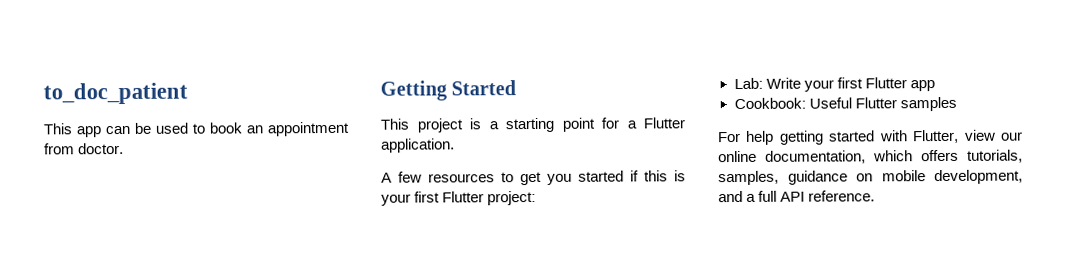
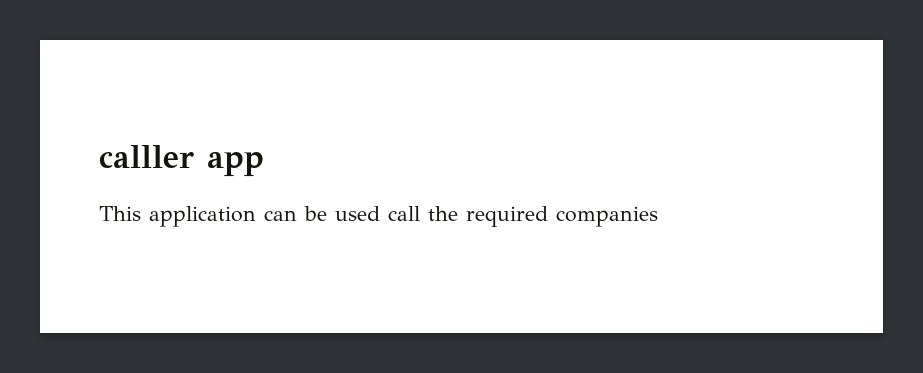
[43,82,188,105] [43,123,102,138] to_doc_patient // This app -> [99,145,264,177] [99,206,256,227] calller app // This application
[192,121,350,137] [44,142,125,155] [380,80,517,101] [380,117,685,133] [381,138,455,153] [381,170,686,186] [381,190,537,206] [733,77,935,92] [733,96,957,112] [717,129,1023,145] [718,149,1023,164] [718,169,1023,186] [718,190,876,203] to book an appointment from doctor. // Getting Started // This project is a starting point for a Flutter application. // A few resources to get you started if this is your first Flutter project: // Lab: Write your first Flutter app // Cookbook: Useful Flutter samples // For help getting started with Flutter, view our online documentation, which offers tutorials, samples, guidance on mobile development, and a full API reference. -> [388,206,658,227] call the required companies

